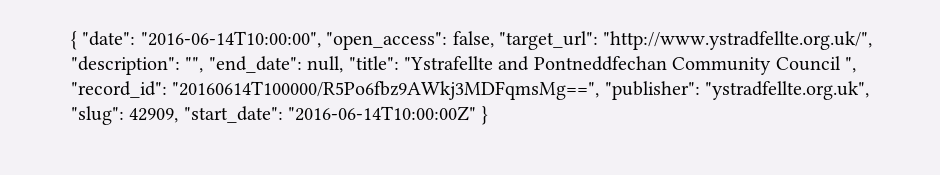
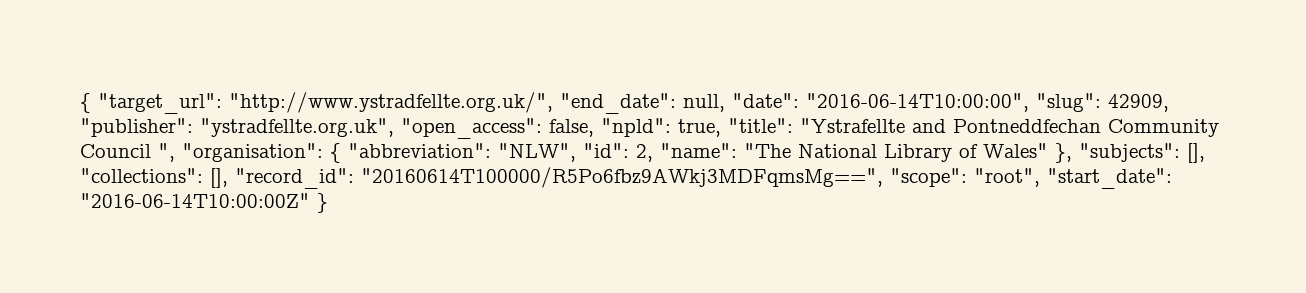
[71,31,873,50] [71,56,344,75] { "date": "2016-06-14T10:00:00", "open_access": false, "target_url": "http://www.ystradfellte.org.uk/", "description": "", "end_date": null, -> [80,92,1169,114] [80,118,721,139] { "target_url": "http://www.ystradfellte.org.uk/", "end_date": null, "date": "2016-06-14T10:00:00", "slug": 42909, "publisher": "ystradfellte.org.uk", "open_access": false, "npld": true,
[71,81,870,100] [71,106,179,125] "record_id": "20160614T100000/R5Po6fbz9AWkj3MDFqmsMg==", "publisher": "ystradfellte.org.uk", "slug": 42909, -> [182,143,1205,163] [80,167,1040,189] "organisation": { "abbreviation": "NLW", "id": 2, "name": "The National Library of Wales" }, "subjects": [], "collections": [], "record_id": "20160614T100000/R5Po6fbz9AWkj3MDFqmsMg==", "scope": "root",

